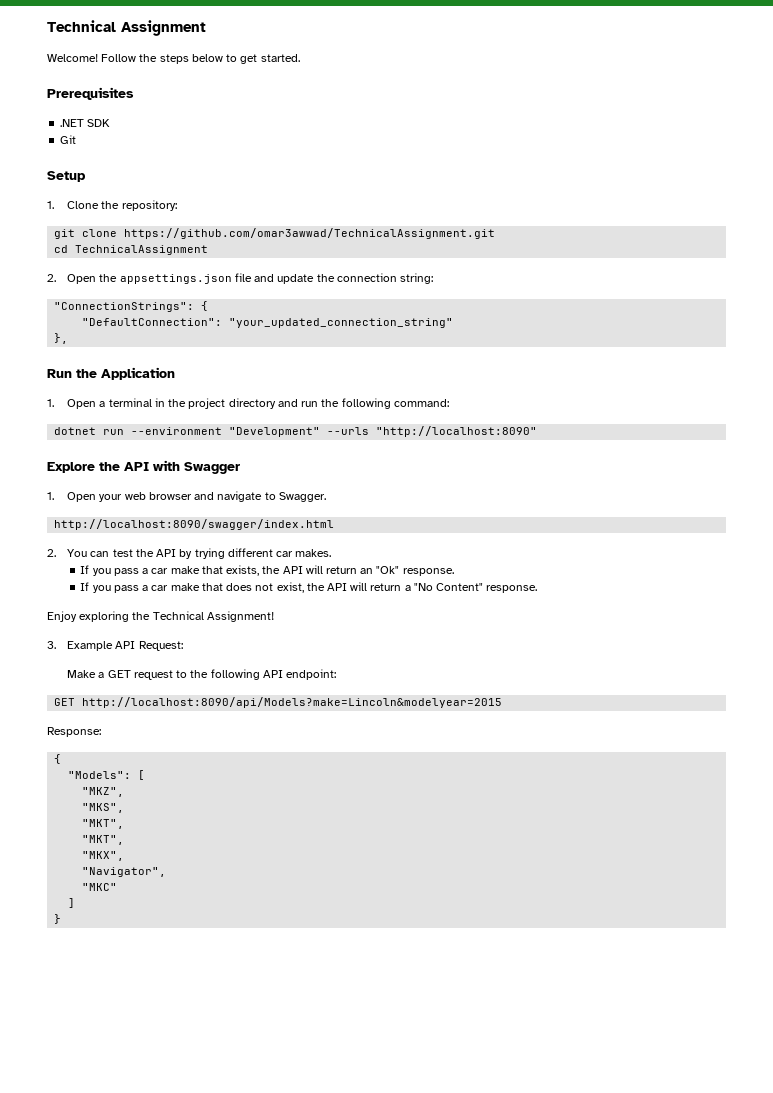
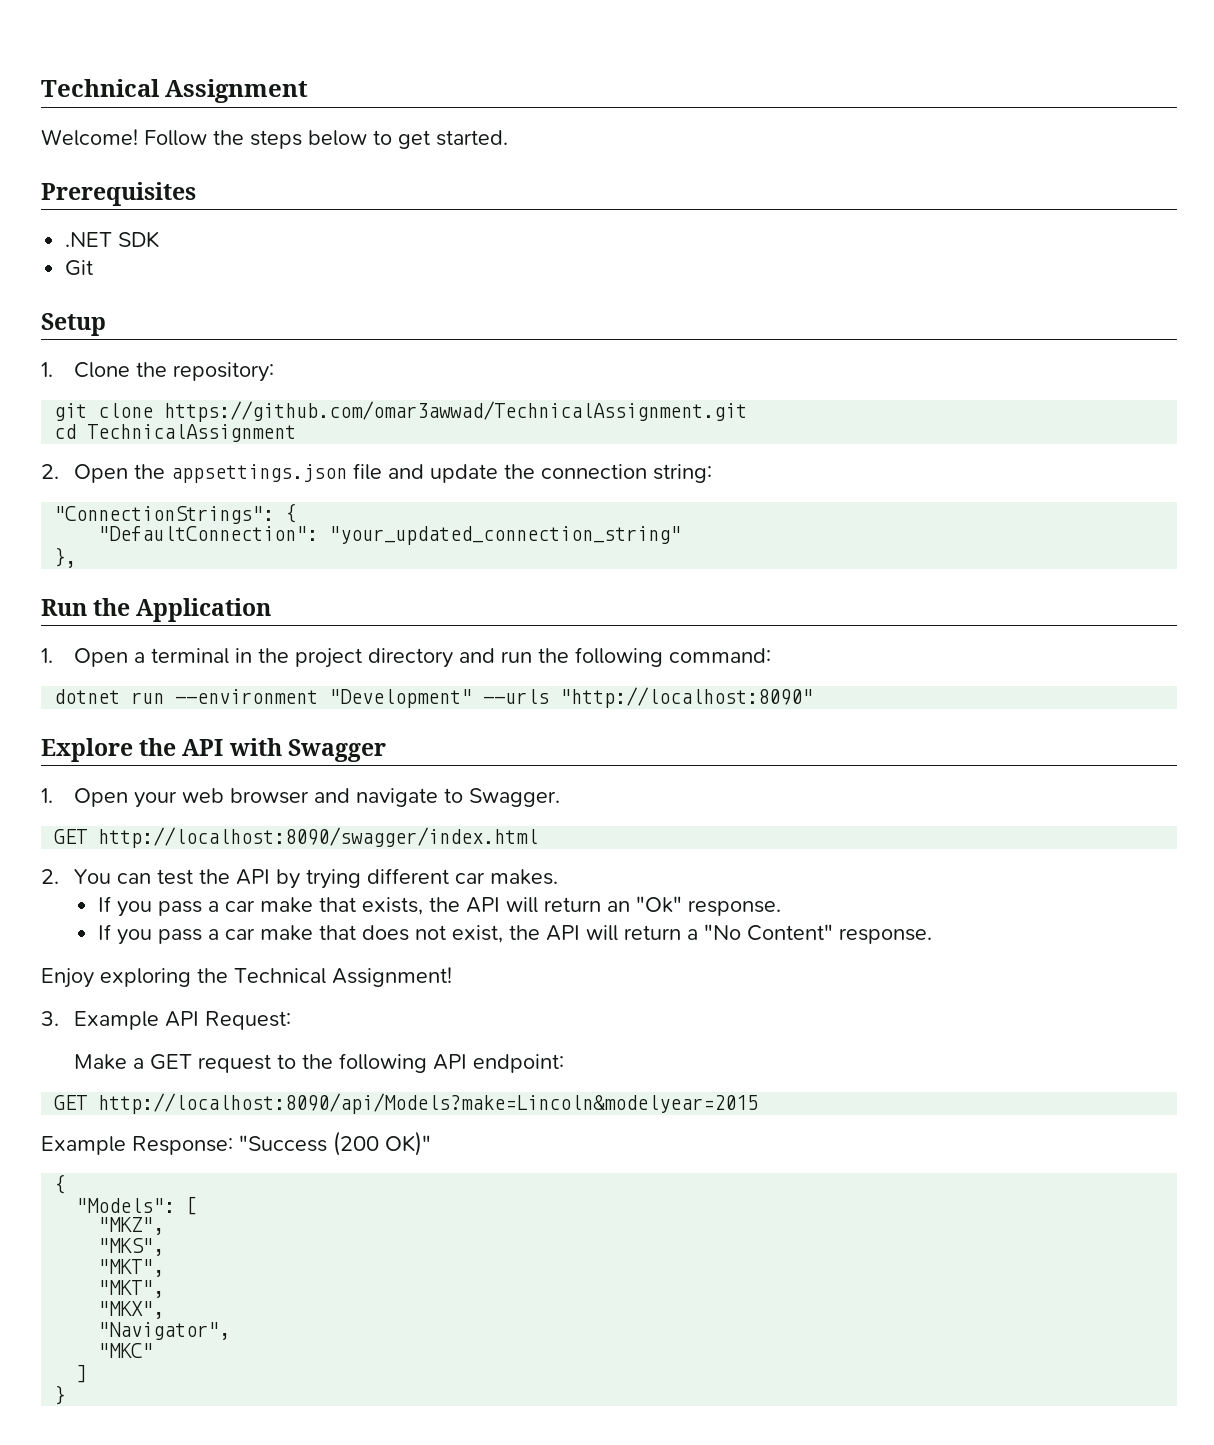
(326, 497) none -> [54,829,88,844] GET
(503, 702) none -> [41,1136,126,1155] Example
(101, 732) none -> [239,1131,431,1156] "Success (200 OK)"

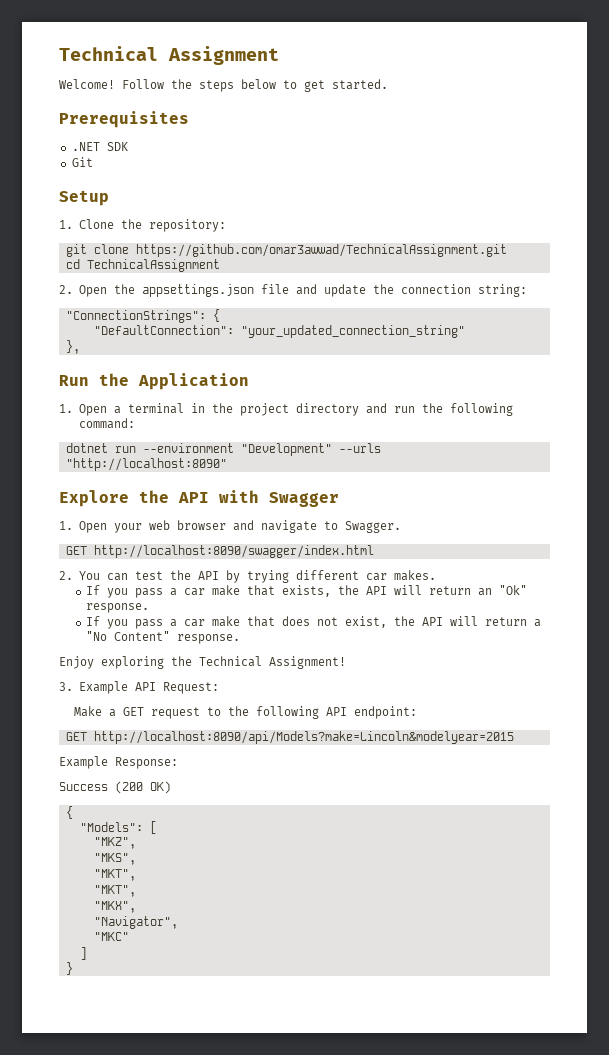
[239,1131,431,1156] "Success (200 OK)" -> [59,781,171,794] // Success (200 OK)

